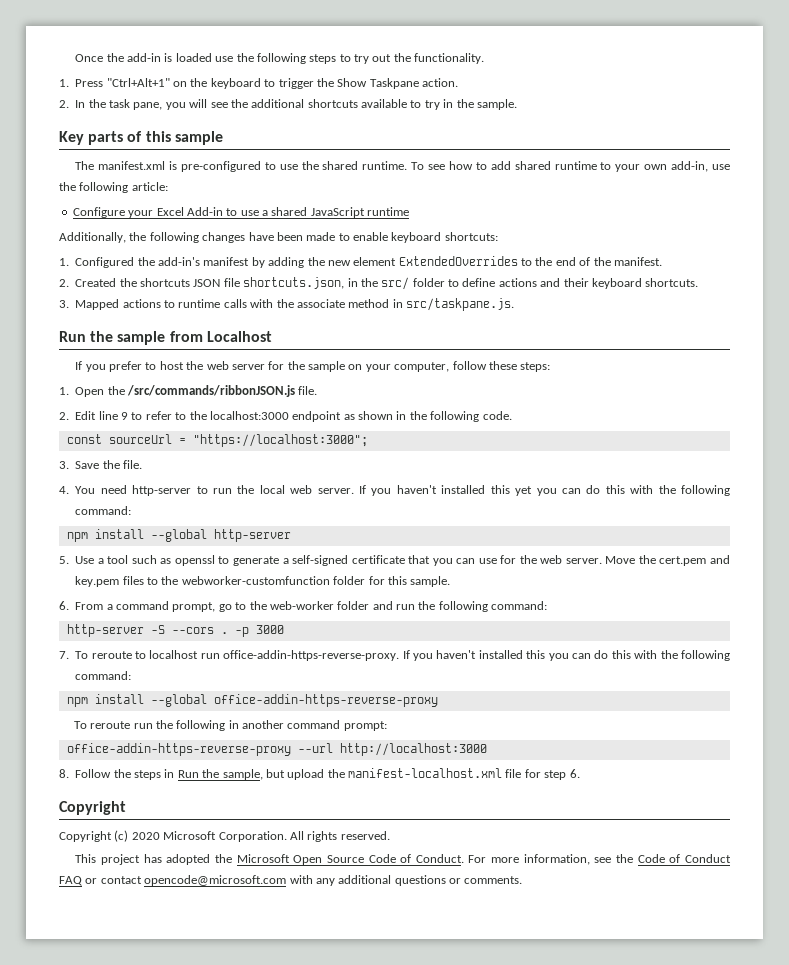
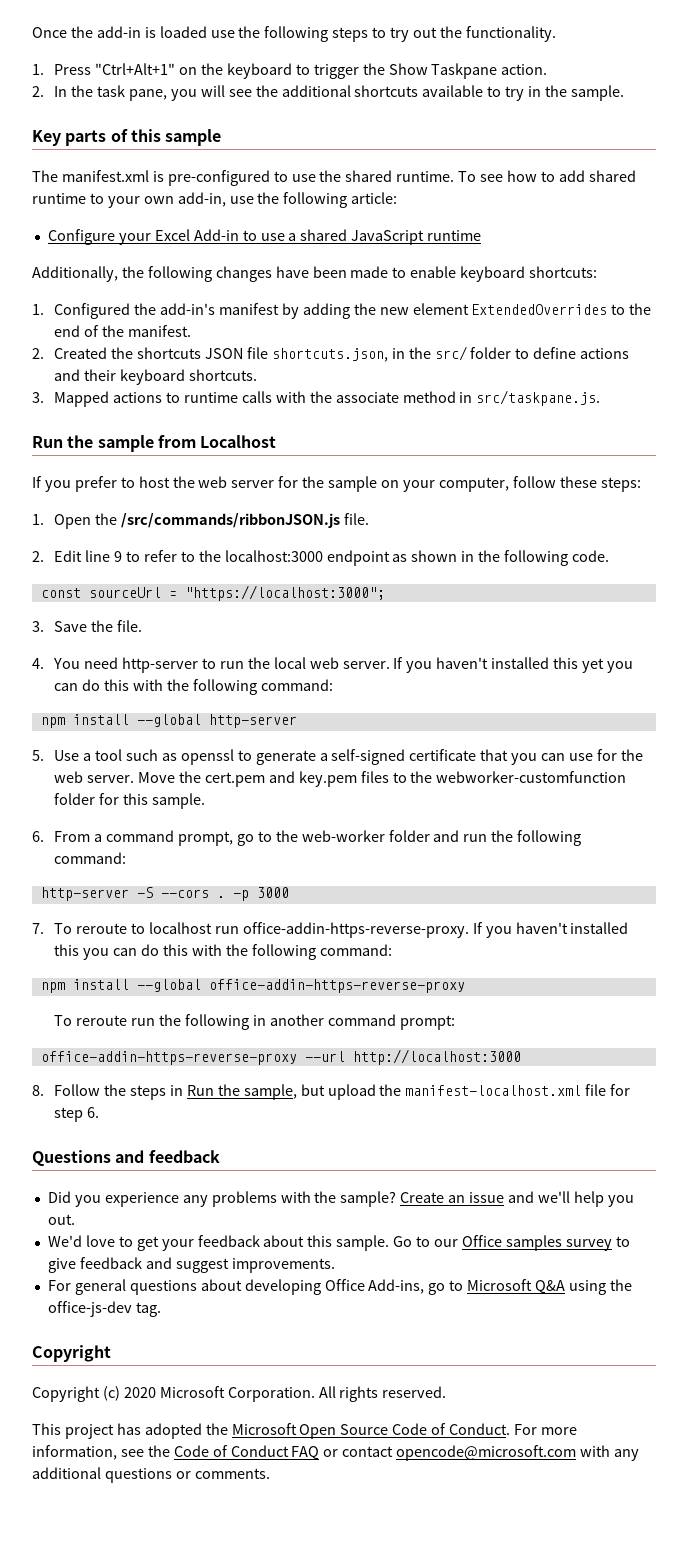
(580, 773) none -> [32,1150,220,1166] [47,1191,634,1207] [47,1214,75,1225] [47,1235,630,1251] [47,1257,335,1273] [47,1279,632,1295] [47,1301,161,1317] // Questions and feedback // Did you experience any problems with the sample? Create an issue and we'll help you out. // We'd love to get your feedback about this sample. Go to our Office samples survey to give feedback and suggest improvements. // For general questions about developing Office Add-ins, go to Microsoft Q&A using the office-js-dev tag.

